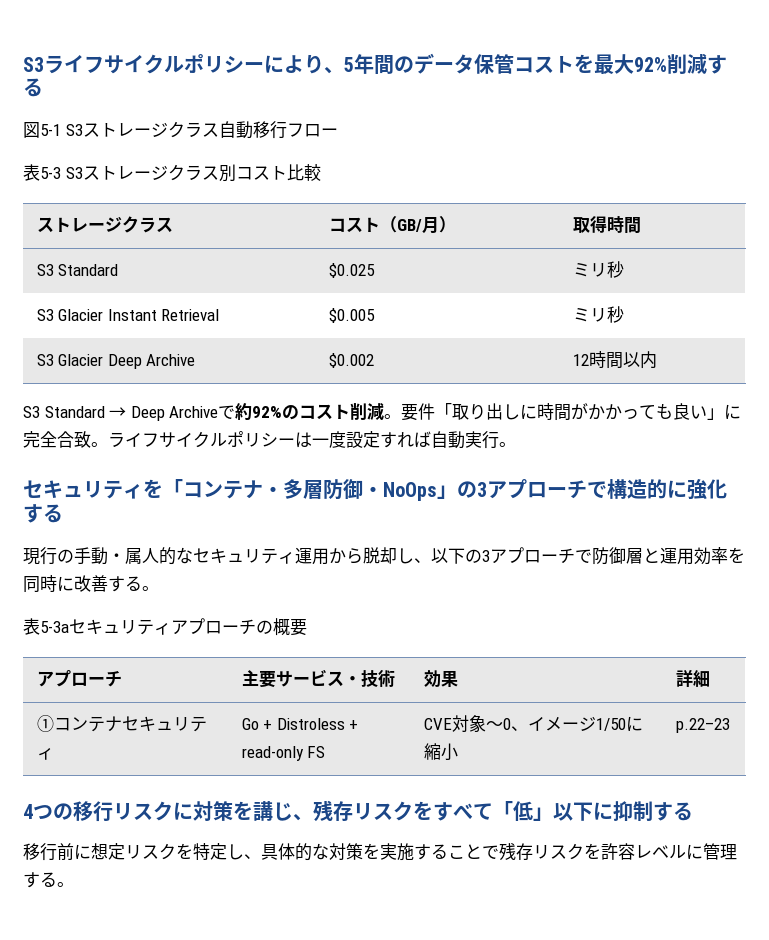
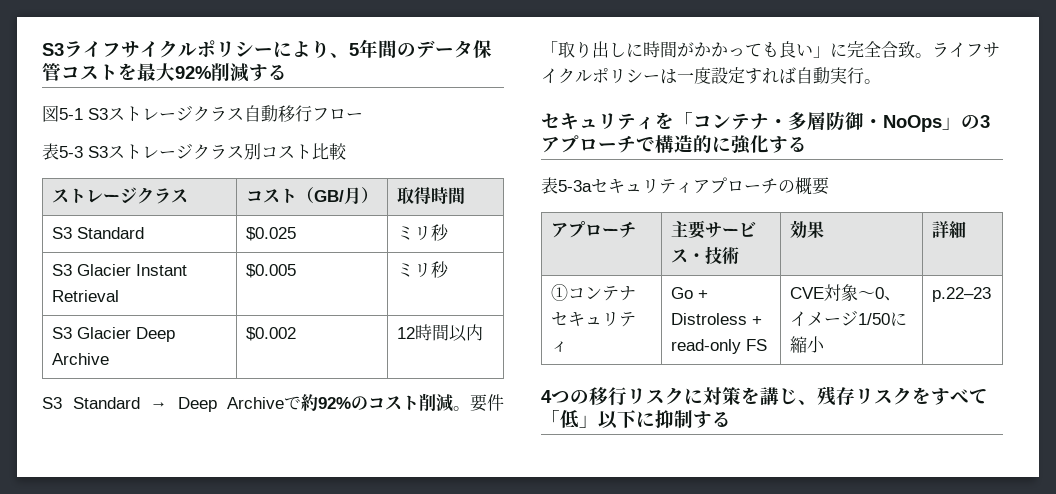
[23,547,745,565] [23,575,159,593] // 現行の手動・属人的なセキュリティ運用から脱却し、以下の3アプローチで防御層と運用効率を同時に改善する。 -> (807, 144) none
[23,843,737,861] [23,872,74,888] // 移行前に想定リスクを特定し、具体的な対策を実施することで残存リスクを許容レベルに管理する。 -> (731, 419) none

